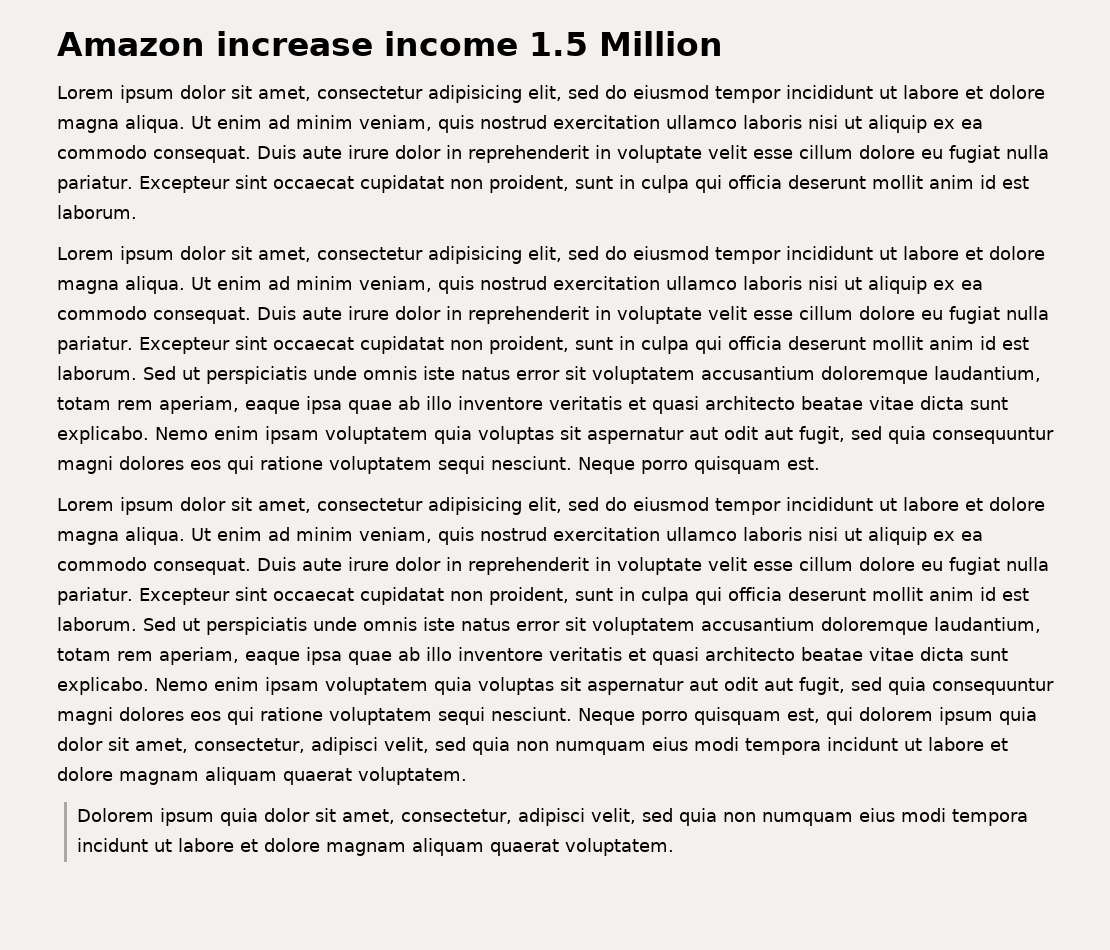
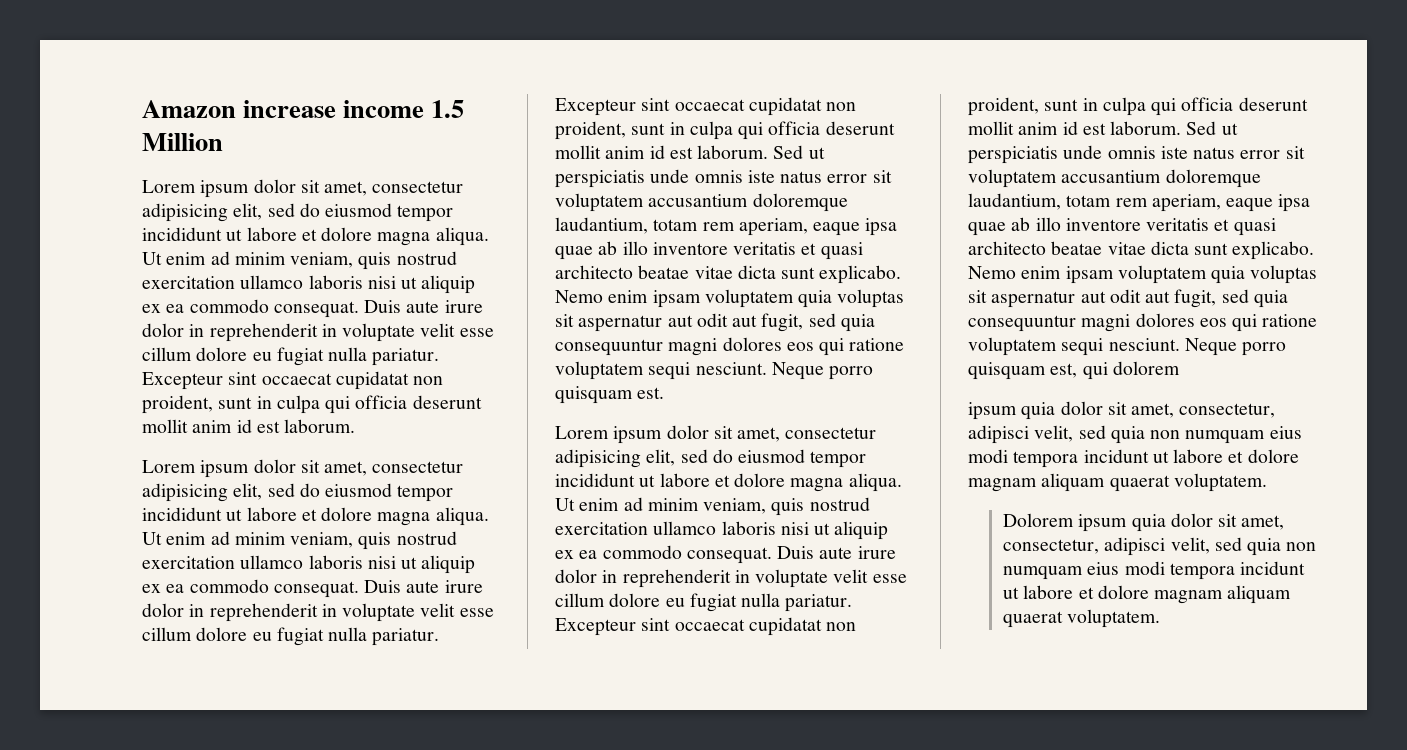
(933, 714) none -> (1180, 368) //

